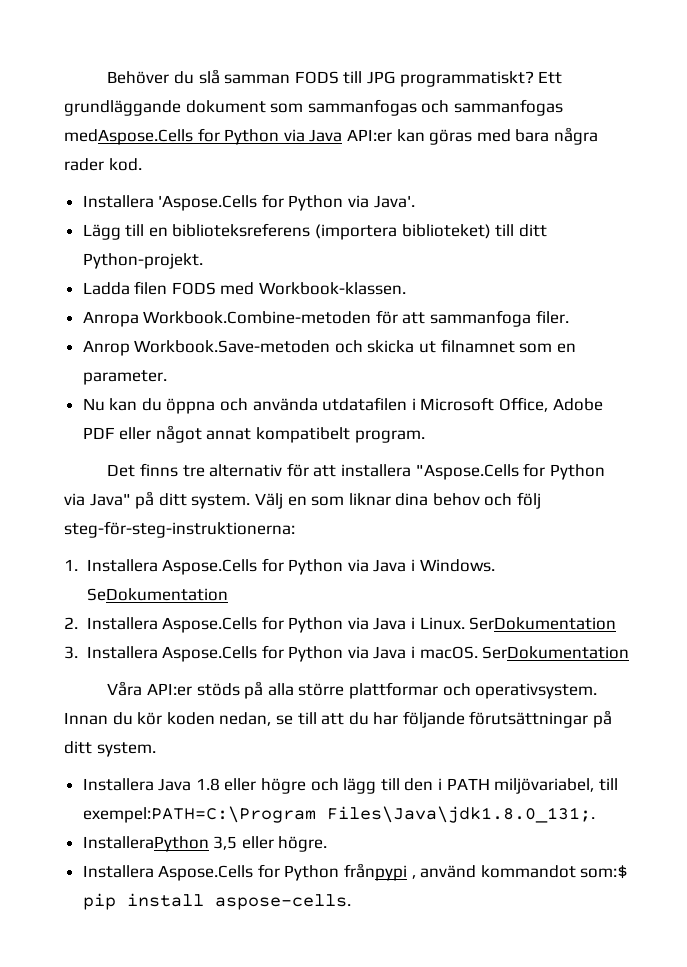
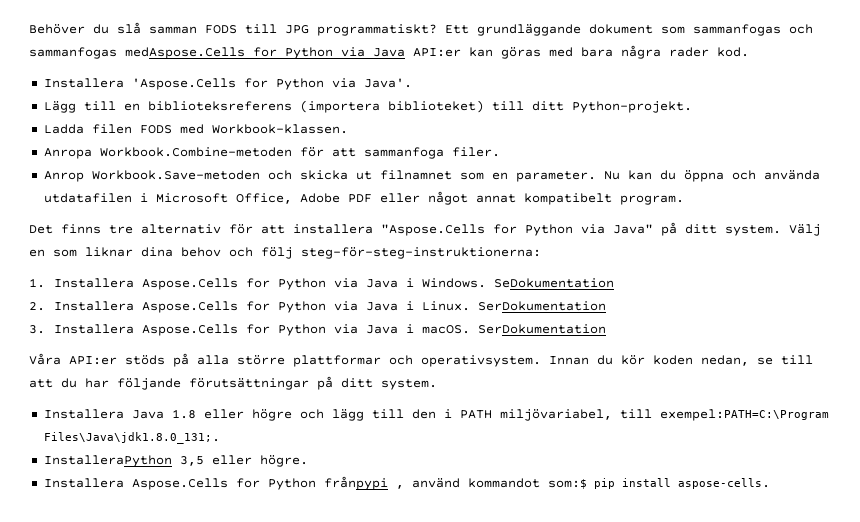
(167, 377) // -> (596, 176) none

